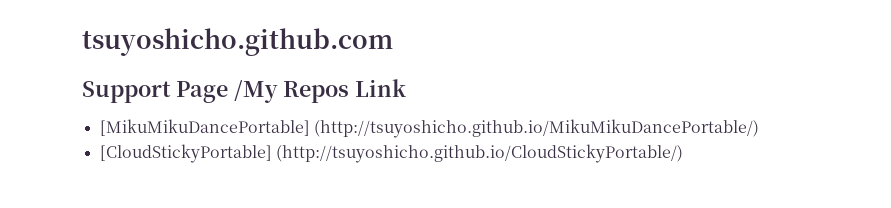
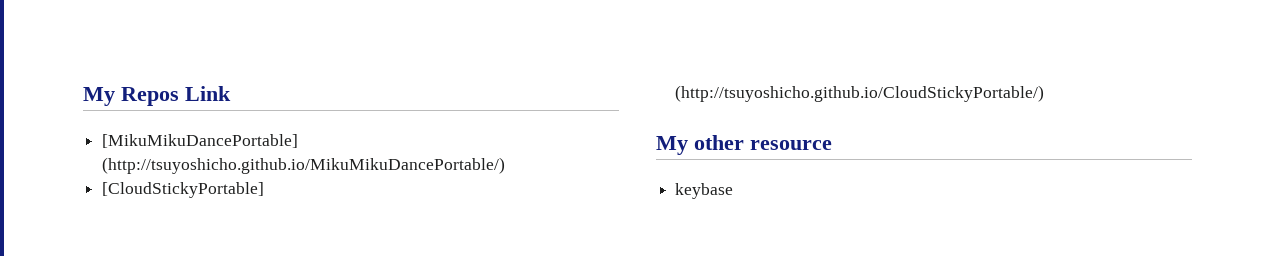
[82,28,393,56] [82,80,278,103] tsuyoshicho.github.com // Support Page /My -> [83,87,115,106] My
(683, 153) none -> [656,135,832,155] [675,183,734,199] // My other resource // keybase

